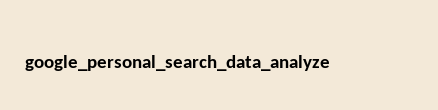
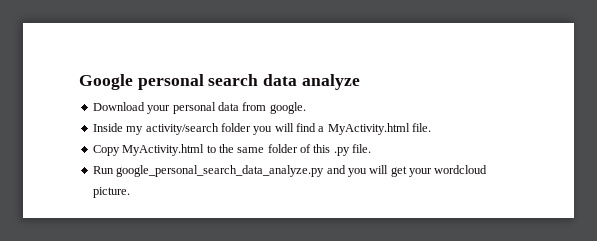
[25,55,330,71] google_personal_search_data_analyze -> [79,74,360,90] [92,102,306,114] [92,123,432,135] [92,144,372,156] [92,165,488,177] [92,187,130,198] Google personal search data analyze // Download your personal data from google. // Inside my activity/search folder you will find a MyActivity.html file. // Copy MyActivity.html to the same folder of this .py file. // Run google_personal_search_data_analyze.py and you will get your wordcloud picture.

